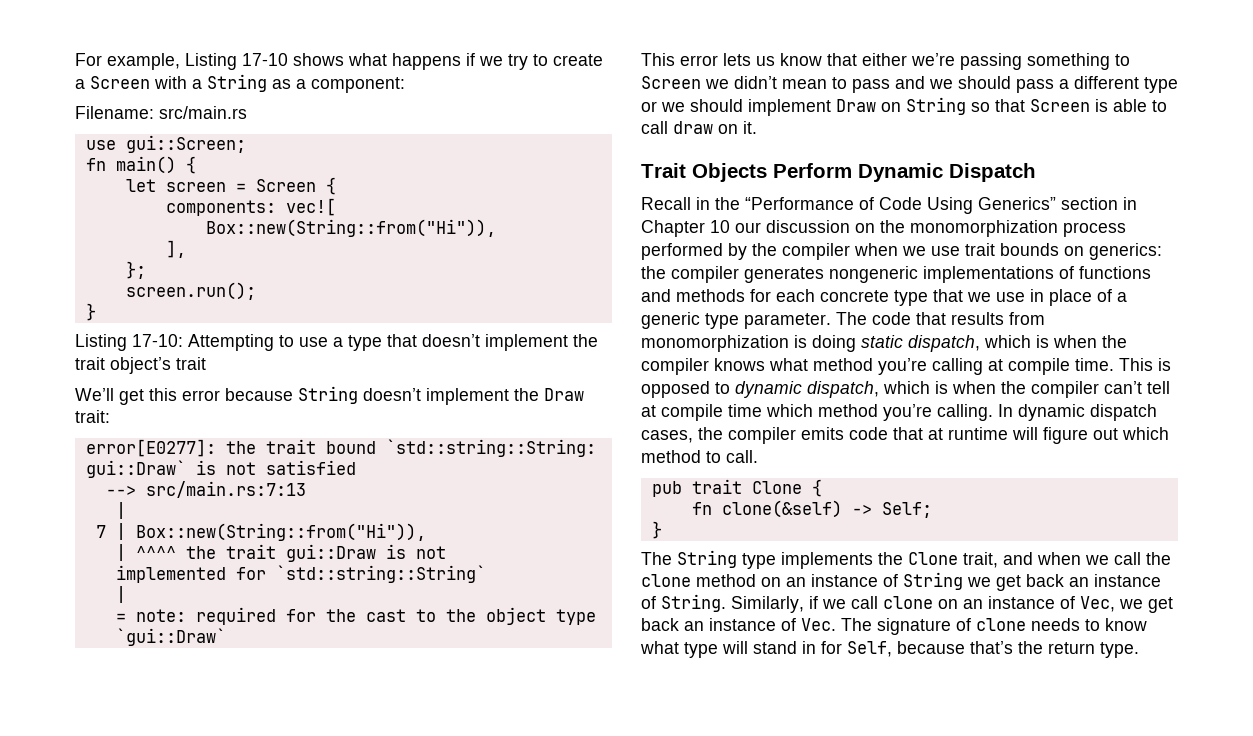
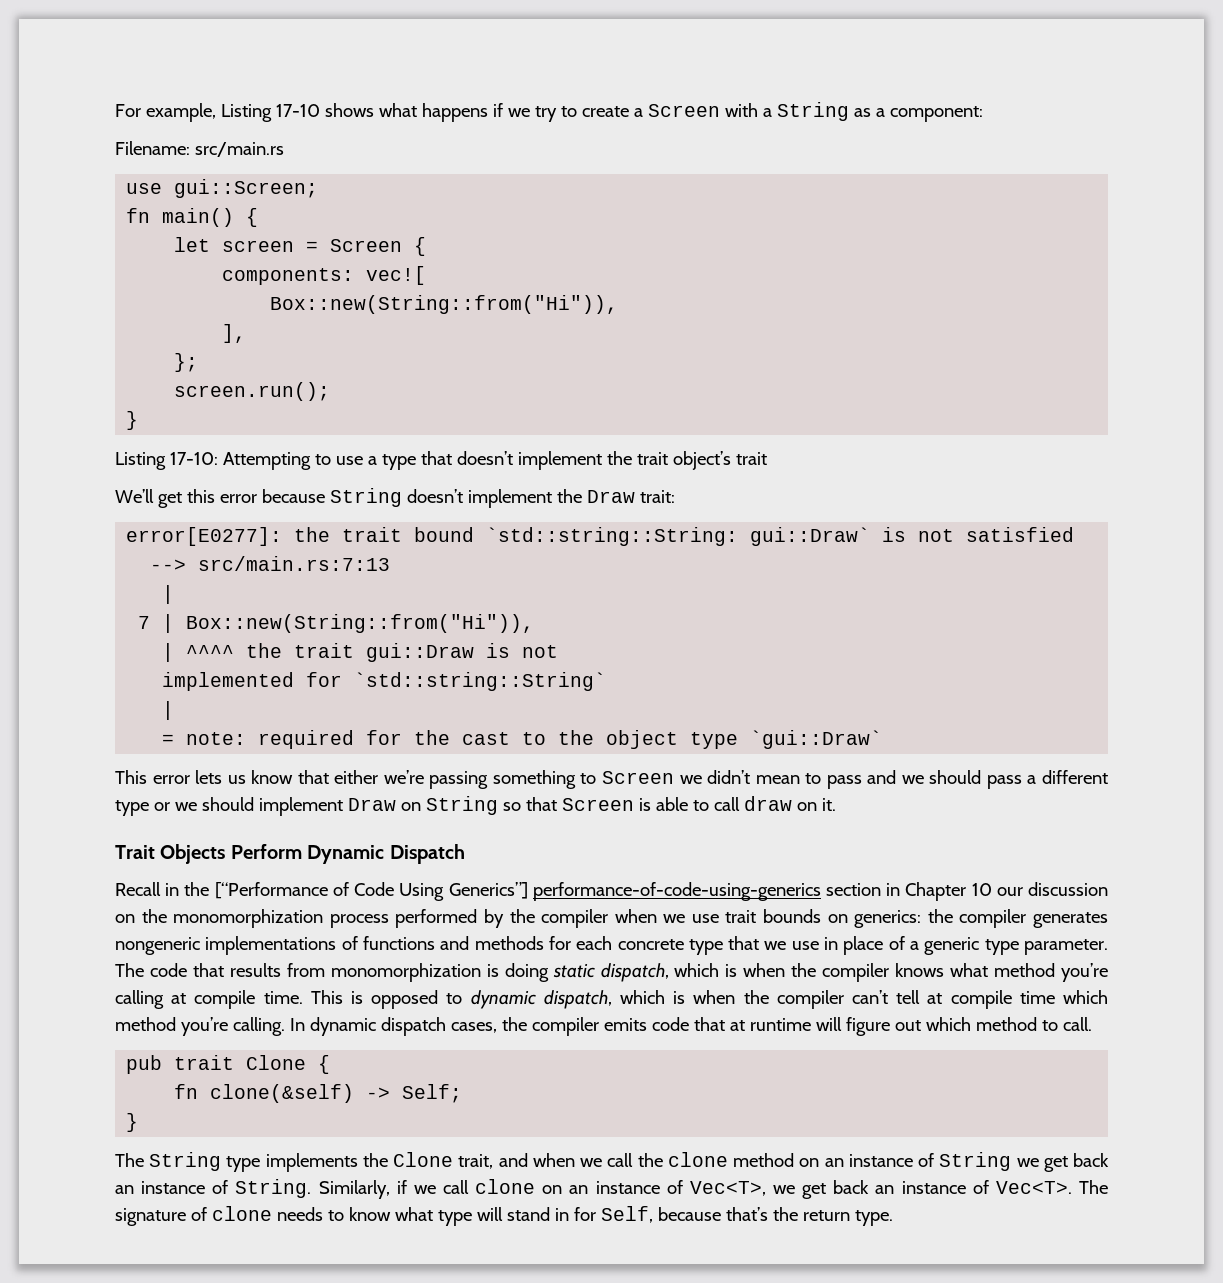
[745,197,854,210] “Performance -> [214,882,328,899] [“Performance
[978,197,1056,210] Generics” -> [448,882,821,901] Generics”] performance-of-code-using-generics
[1080,596,1173,613] [641,618,836,631] Vec, we get back an instance of Vec. -> [689,1180,1072,1199] Vec<T>, we get back an instance of Vec<T>.

